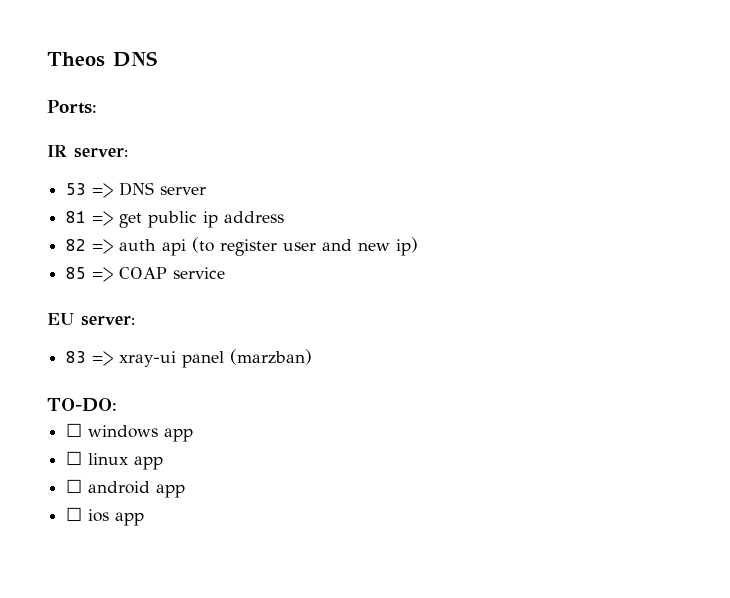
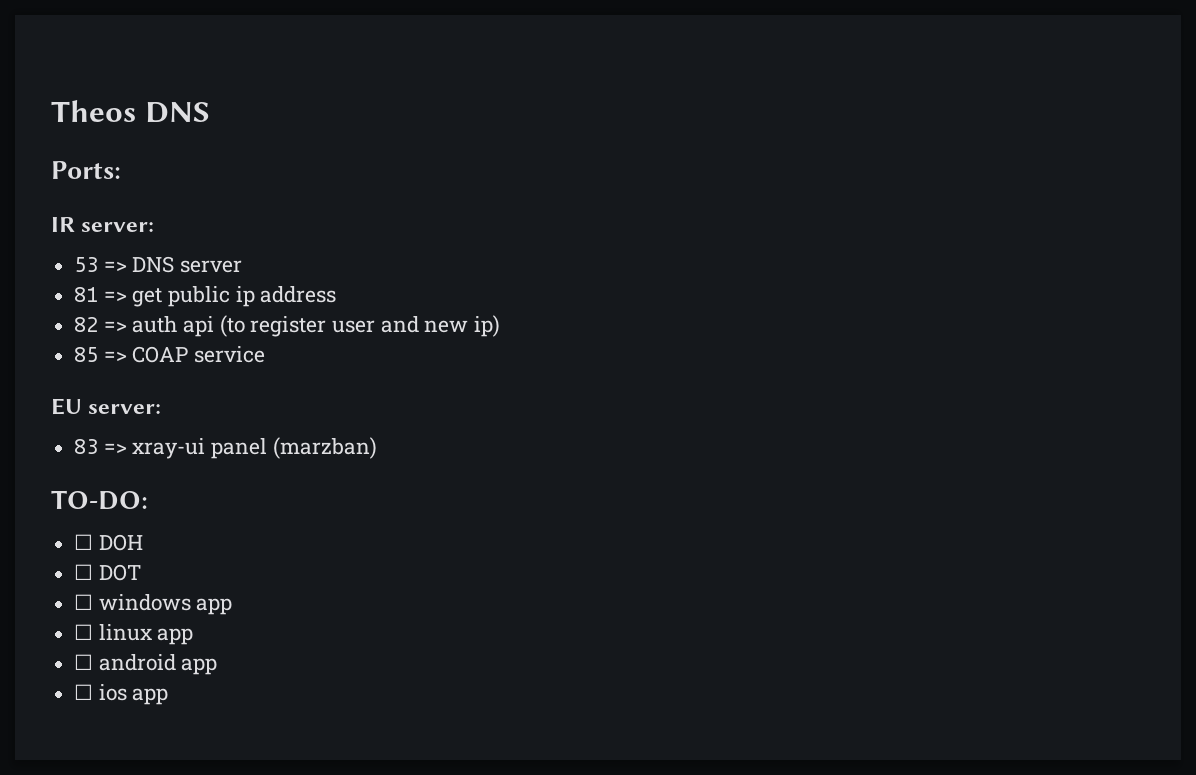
(117, 405) none -> [74,534,143,551] [74,564,141,581] // ☐ DOH // ☐ DOT

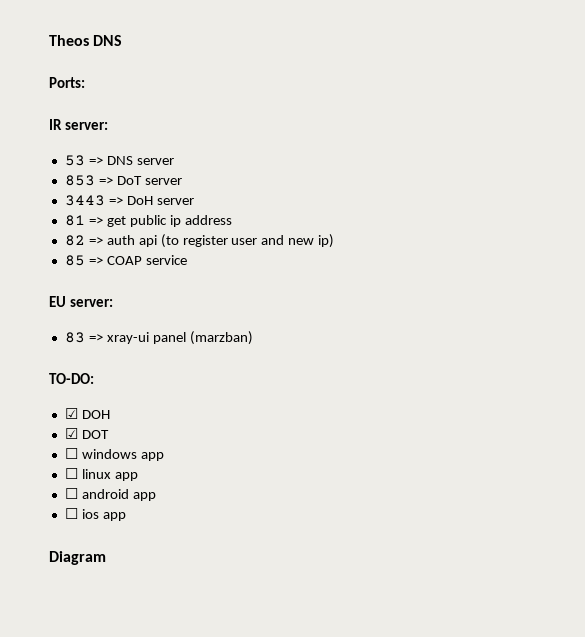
(243, 266) none -> [64,175,182,186] [64,195,194,206] // 853 => DoT server // 3443 => DoH server
[74,534,94,550] ☐ -> [64,408,78,419] ☑
[74,564,94,580] ☐ -> [64,428,78,439] ☑
(169, 696) none -> [49,551,106,565] // Diagram

